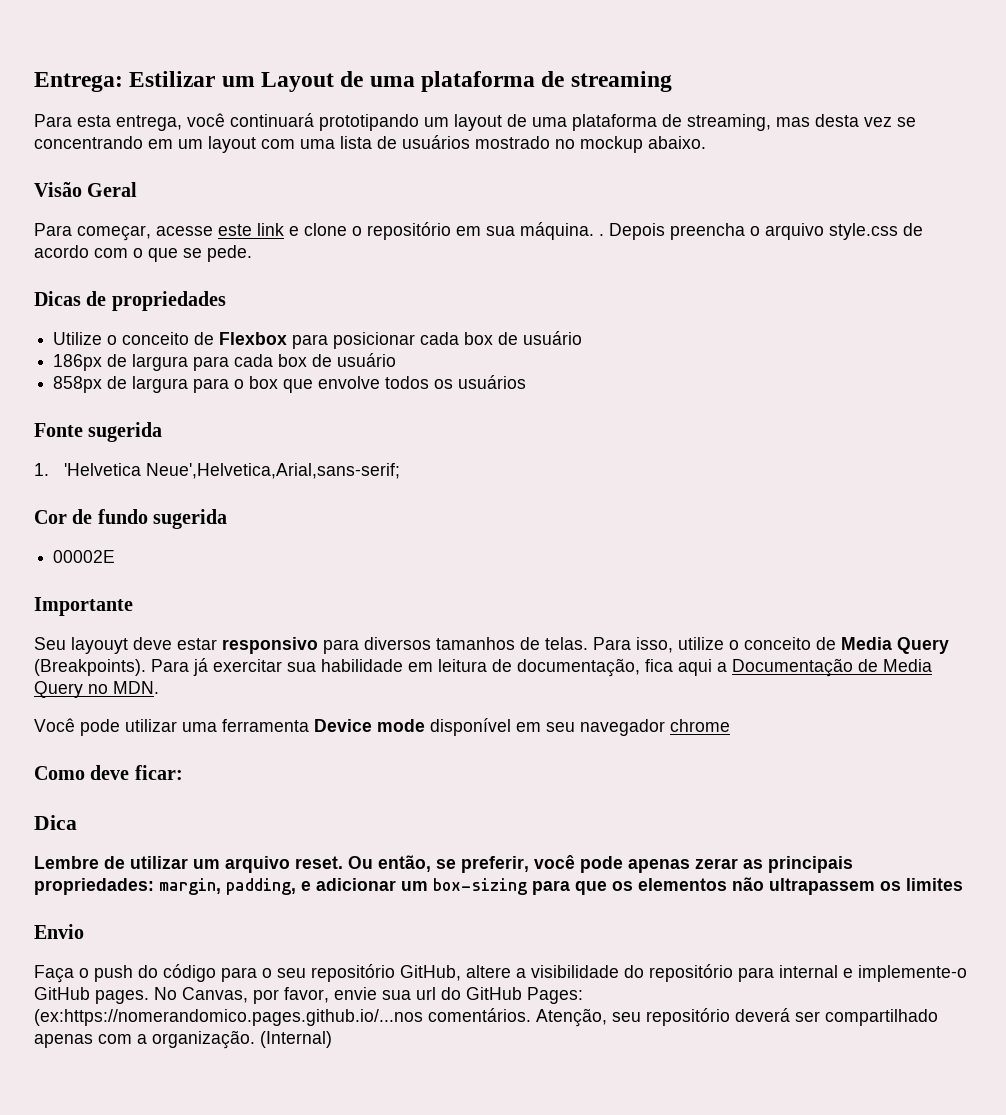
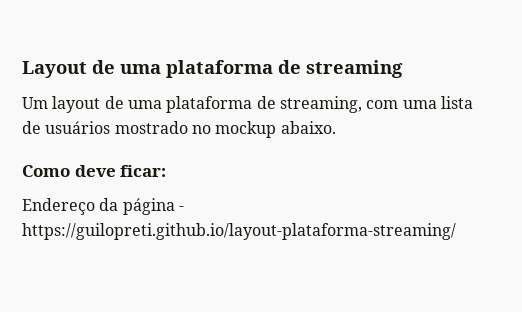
[34,71,255,92] Entrega: Estilizar um -> (22, 69) none
[34,113,449,131] Para esta entrega, você continuará prototipando um -> [22,97,48,109] Um
[776,114,916,127] [34,136,256,153] mas desta vez se concentrando em um layout -> (362, 104) none
[34,182,138,197] [34,222,923,241] [34,245,252,262] [34,291,226,311] [53,331,583,349] [53,353,397,371] [53,375,527,393] [34,422,163,442] [34,463,400,479] [34,509,228,529] [53,550,116,563] [34,597,133,616] [34,637,949,654] [34,658,932,677] [34,681,159,698] [34,718,730,736] [34,765,183,780] [34,815,77,830] [34,855,853,873] [34,877,963,895] [34,924,84,939] [34,964,967,983] [34,987,583,1004] [34,1008,938,1027] [34,1030,332,1049] Visão Geral // Para começar, acesse este link e clone o repositório em sua máquina. . Depois preencha o arquivo style.css de acordo com o que se pede. // Dicas de propriedades // Utilize o conceito de Flexbox para posicionar cada box de usuário // 186px de largura para cada box de usuário // 858px de largura para o box que envolve todos os usuários // Fonte sugerida // 1. 'Helvetica Neue',Helvetica,Arial,sans-serif; // Cor de fundo sugerida // 00002E // Importante // Seu layouyt deve estar responsivo para diversos tamanhos de telas. Para isso, utilize o conceito de Media Query (Breakpoints). Para já exercitar sua habilidade em leitura de documentação, fica aqui a Documentação de Media Query no MDN. // Você pode utilizar uma ferramenta Device mode disponível em seu navegador chrome // Como deve ficar: // Dica // Lembre de utilizar um arquivo reset. Ou então, se preferir, você pode apenas zerar as principais propriedades: margin, padding, e adicionar um box-sizing para que os elementos não ultrapassem os limites // Envio // Faça o push do código para o seu repositório GitHub, altere a visibilidade do repositório para internal e implemente-o GitHub pages. No Canvas, por favor, envie sua url do GitHub Pages: (ex:https://nomerandomico.pages.github.io/...nos comentários. Atenção, seu repositório deverá ser compartilhado apenas com a organização. (Internal) -> [22,165,167,177] [22,198,184,215] [22,223,456,240] Como deve ficar: // Endereço da página - https://guilopreti.github.io/layout-plataforma-streaming/

